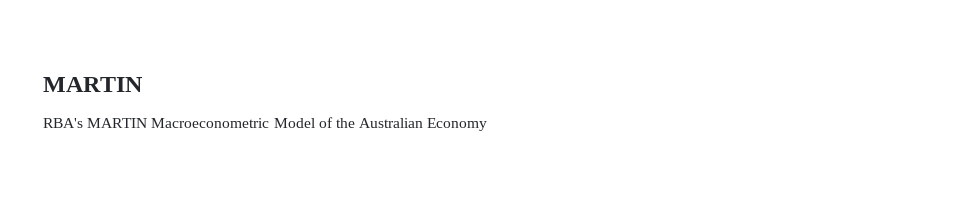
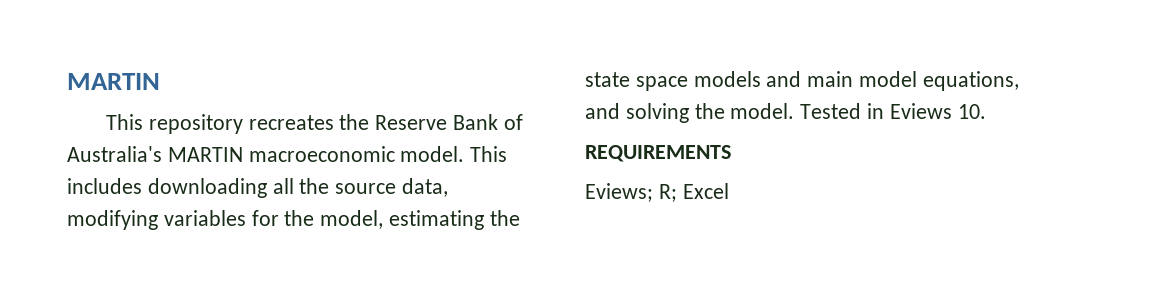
[43,117,488,131] RBA's MARTIN Macroeconometric Model of the Australian Economy -> [106,114,523,134] [67,146,508,162] [67,178,449,198] [67,210,520,230] [585,71,1019,91] [585,103,986,123] [585,145,731,162] [585,183,729,202] This repository recreates the Reserve Bank of Australia's MARTIN macroeconomic model. This includes downloading all the source data, modifying variables for the model, estimating the state space models and main model equations, and solving the model. Tested in Eviews 10. // REQUIREMENTS // Eviews; R; Excel

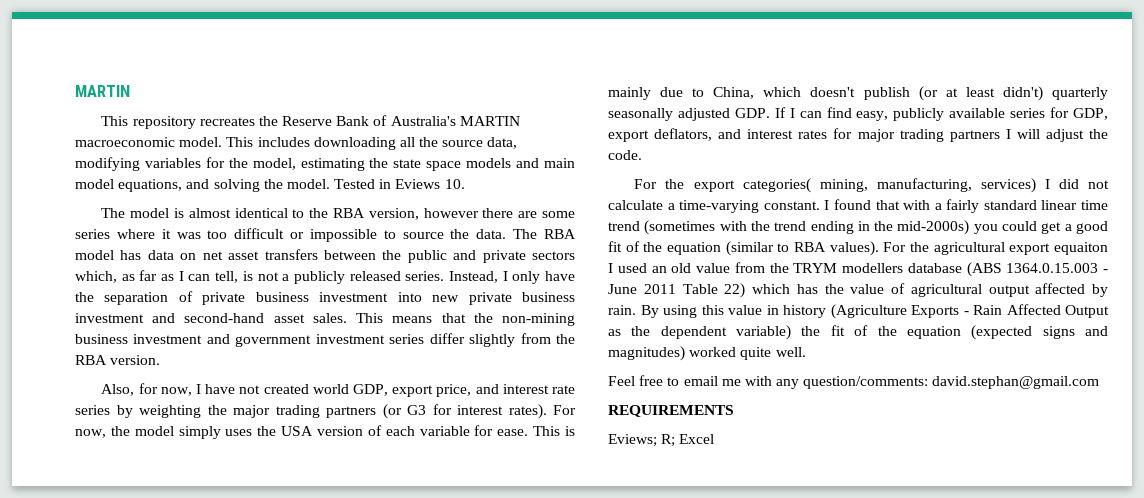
(986, 111) none -> [101,208,575,220] [75,228,577,242] [75,249,575,263] [75,270,575,284] [75,291,575,305] [75,313,575,326] [75,333,575,347] [75,355,161,365] [101,383,575,397] [75,404,576,419] [75,425,575,439] [608,86,1108,101] [608,107,1108,121] [608,128,1108,142] [608,150,642,160] [634,178,1109,193] [608,199,1108,213] [608,220,1108,235] [608,241,1108,256] [608,262,1108,277] [608,283,1108,298] [608,304,1109,319] [608,325,1108,340] [608,346,806,361] [608,375,1100,389] // The model is almost identical to the RBA version, however there are some series where it was too difficult or impossible to source the data. The RBA model has data on net asset transfers between the public and private sectors which, as far as I can tell, is not a publicly released series. Instead, I only have the separation of private business investment into new private business investment and second-hand asset sales. This means that the non-mining business investment and government investment series differ slightly from the RBA version. // Also, for now, I have not created world GDP, export price, and interest rate series by weighting the major trading partners (or G3 for interest rates). For now, the model simply uses the USA version of each variable for ease. This is mainly due to China, which doesn't publish (or at least didn't) quarterly seasonally adjusted GDP. If I can find easy, publicly available series for GDP, export deflators, and interest rates for major trading partners I will adjust the code. // For the export categories( mining, manufacturing, services) I did not calculate a time-varying constant. I found that with a fairly standard linear time trend (sometimes with the trend ending in the mid-2000s) you could get a good fit of the equation (similar to RBA values). For the agricultural export equaiton I used an old value from the TRYM modellers database (ABS 1364.0.15.003 - June 2011 Table 22) which has the value of agricultural output affected by rain. By using this value in history (Agriculture Exports - Rain Affected Output as the dependent variable) the fit of the equation (expected signs and magnitudes) worked quite well. // Feel free to email me with any question/comments: david.stephan@gmail.com

